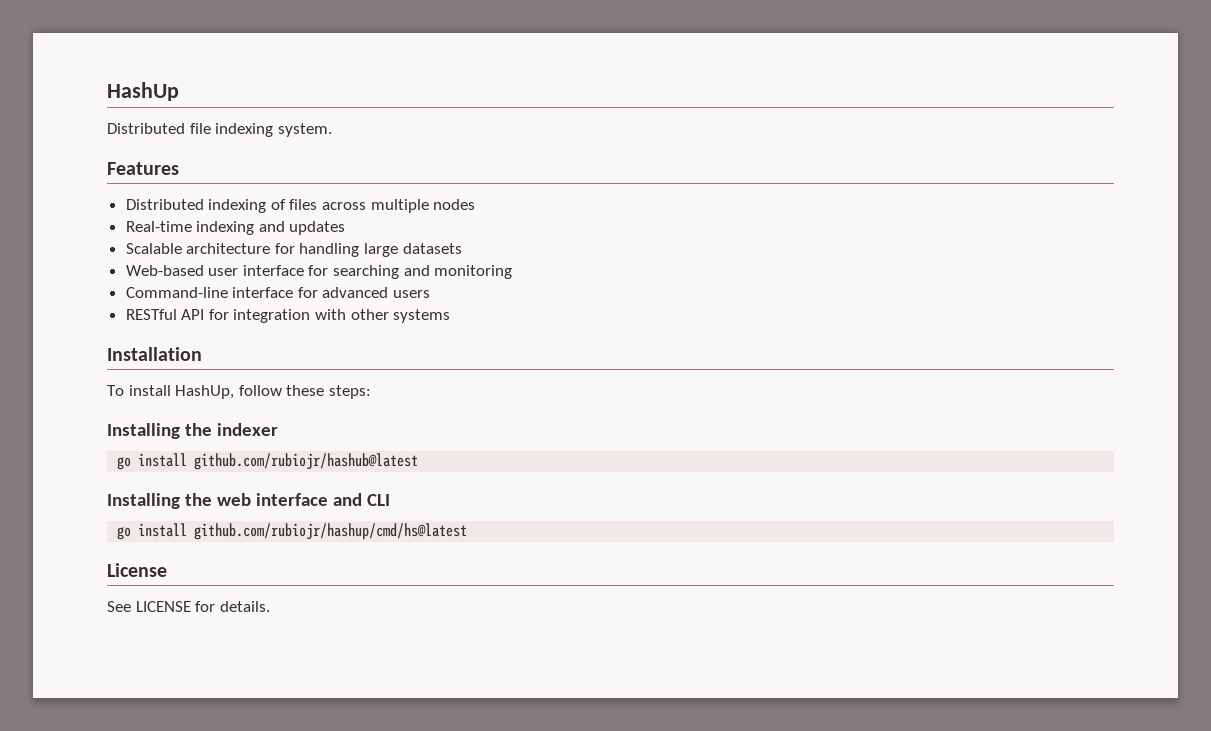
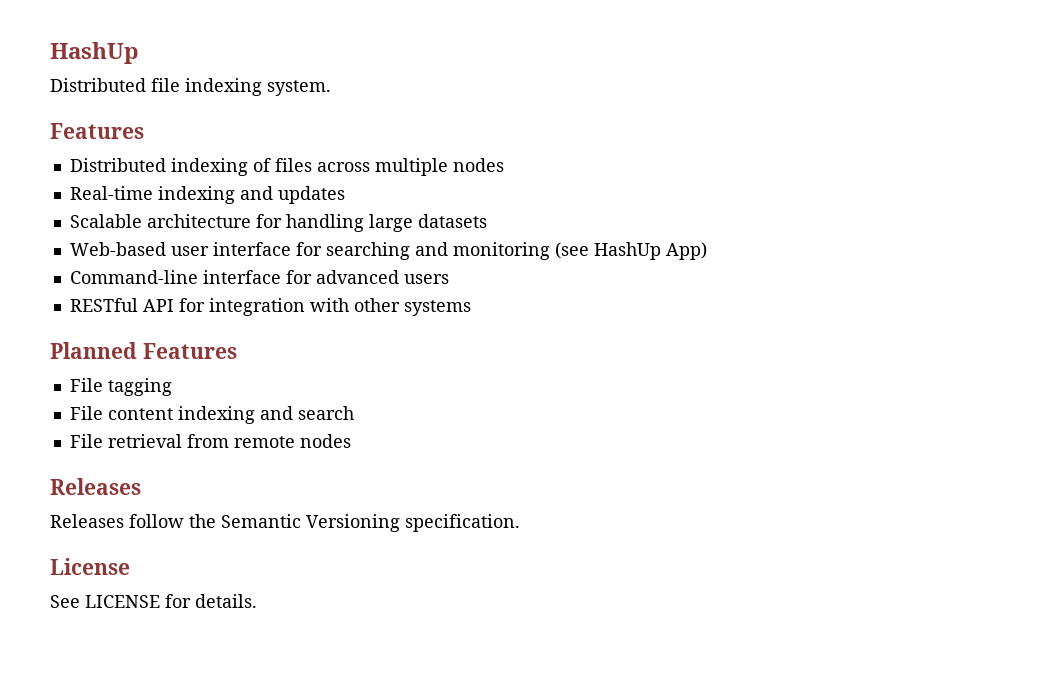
(513, 272) none -> [554,242,707,260] (see HashUp App)
[107,347,202,361] [107,385,371,399] [107,423,278,439] [117,453,419,470] [107,493,390,509] [117,523,468,540] Installation // To install HashUp, follow these steps: // Installing the indexer // go install github.com/rubiojr/hashub@latest // Installing the web interface and CLI // go install github.com/rubiojr/hashup/cmd/hs@latest -> [50,342,237,359] [69,378,172,396] [69,406,354,424] [69,434,351,448] [50,478,141,495] [50,514,520,532] Planned Features // File tagging // File content indexing and search // File retrieval from remote nodes // Releases // Releases follow the Semantic Versioning specification.

